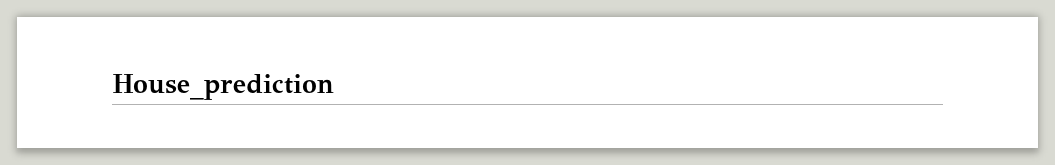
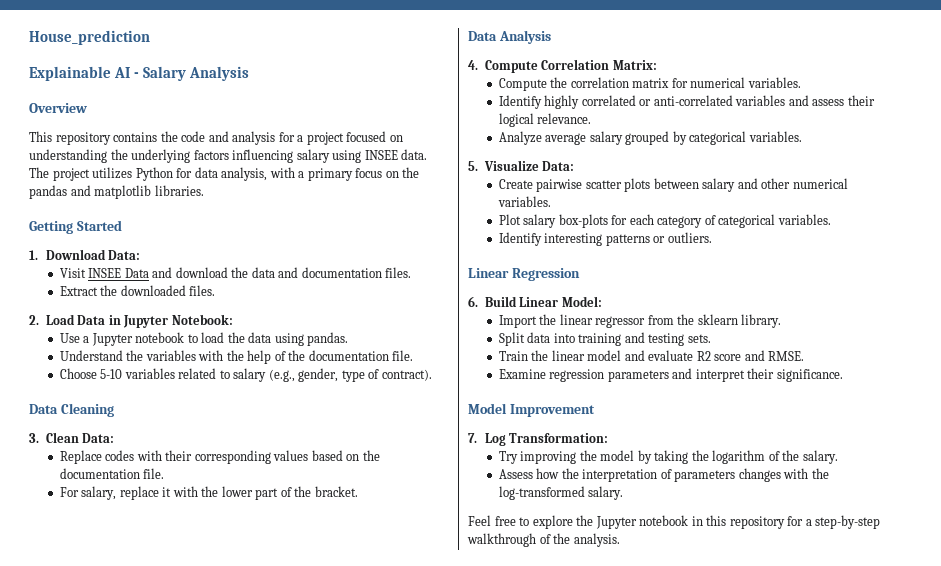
(334, 87) none -> [29,66,249,81] [29,103,87,113] [29,131,403,145] [29,149,428,163] [29,167,420,181] [29,185,204,199] [29,220,122,234] [29,249,141,260] [59,267,412,278] [59,285,216,296] [29,314,233,328] [59,332,349,346] [59,350,414,364] [59,368,432,382] [29,403,114,417] [29,432,115,443] [59,450,380,464] [59,468,165,479] [59,486,358,500] [468,30,551,44] [468,59,657,73] [498,77,801,91] [498,95,875,109] [498,113,592,127] [498,131,802,145] [468,160,575,171] [498,178,848,192] [497,196,551,207] [498,214,831,228] [498,232,712,246] [468,268,580,281] [468,296,602,307] [498,314,782,328] [498,332,711,346] [498,350,805,361] [498,368,843,382] [468,403,595,417] [468,433,609,446] [498,450,838,464] [498,468,829,482] [498,486,624,500] [468,515,881,529] [467,533,620,547] // Explainable AI - Salary Analysis // Overview // This repository contains the code and analysis for a project focused on understanding the underlying factors influencing salary using INSEE data. The project utilizes Python for data analysis, with a primary focus on the pandas and matplotlib libraries. // Getting Started // 1. Download Data: // Visit INSEE Data and download the data and documentation files. // Extract the downloaded files. // 2. Load Data in Jupyter Notebook: // Use a Jupyter notebook to load the data using pandas. // Understand the variables with the help of the documentation file. // Choose 5-10 variables related to salary (e.g., gender, type of contract). // Data Cleaning // 3. Clean Data: // Replace codes with their corresponding values based on the documentation file. // For salary, replace it with the lower part of the bracket. // Data Analysis // 4. Compute Correlation Matrix: // Compute the correlation matrix for numerical variables. // Identify highly correlated or anti-correlated variables and assess their logical relevance. // Analyze average salary grouped by categorical variables. // 5. Visualize Data: // Create pairwise scatter plots between salary and other numerical variables. // Plot salary box-plots for each category of categorical variables. // Identify interesting patterns or outliers. // Linear Regression // 6. Build Linear Model: // Import the linear regressor from the sklearn library. // Split data into training and testing sets. // Train the linear model and evaluate R2 score and RMSE. // Examine regression parameters and interpret their significance. // Model Improvement // 7. Log Transformation: // Try improving the model by taking the logarithm of the salary. // Assess how the interpretation of parameters changes with the log-transformed salary. // Feel free to explore the Jupyter notebook in this repository for a step-by-step walkthrough of the analysis.

